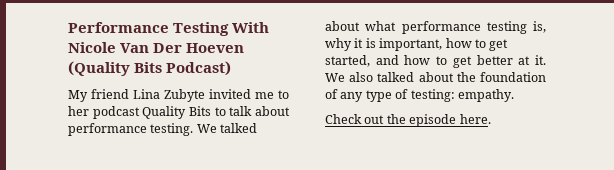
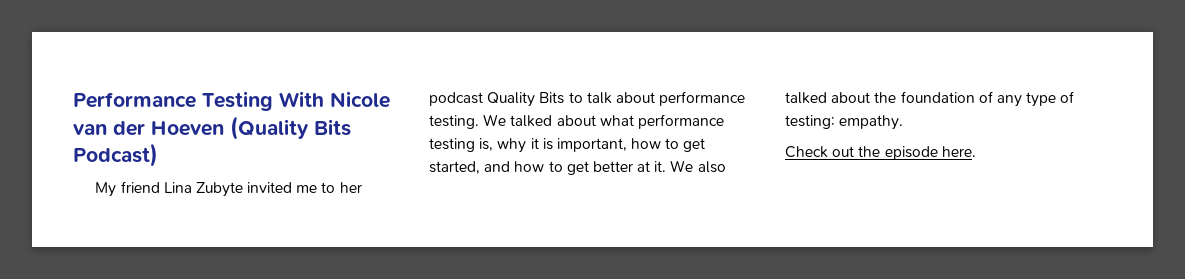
[120,43,183,53] Van Der -> [73,121,145,136] van der

